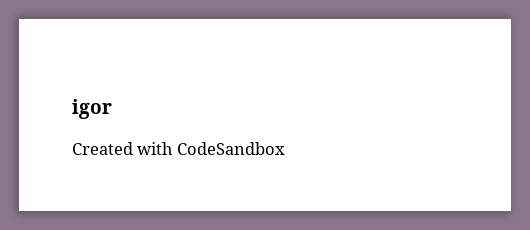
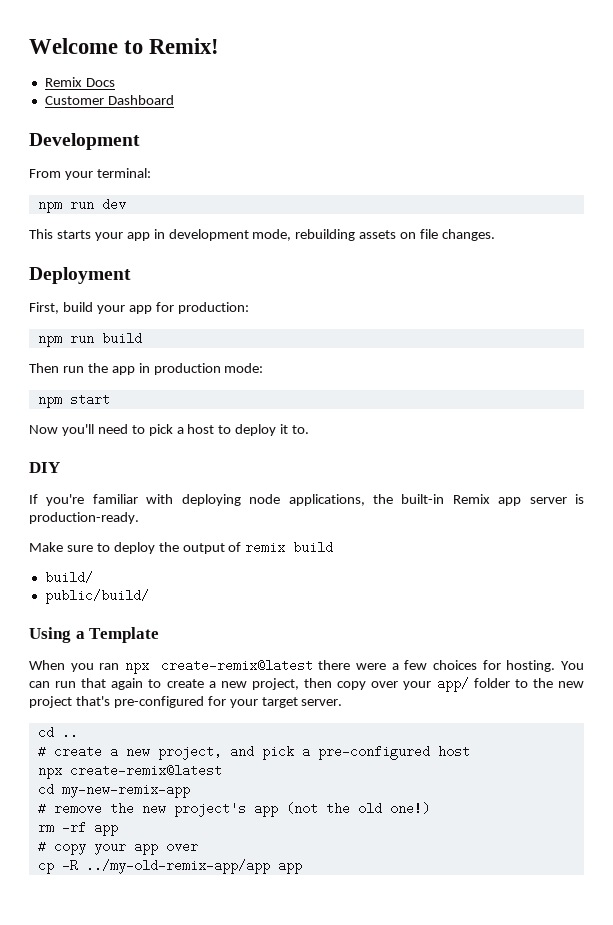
[72,99,112,119] [72,142,285,155] igor // Created with CodeSandbox -> [29,38,220,54] [44,77,115,87] [44,95,174,105] [29,133,140,150] [29,168,151,180] [37,198,126,213] [29,229,496,241] [29,267,131,284] [29,302,249,314] [37,332,142,347] [29,363,264,375] [37,393,110,408] [29,424,310,436] [29,462,60,473] [29,494,585,506] [29,512,139,524] [29,541,334,554] [44,571,93,584] [44,589,149,604] [29,627,160,643] [29,659,585,674] [29,677,585,692] [29,696,343,708] [37,726,78,739] [37,745,470,760] [37,764,222,779] [37,783,190,798] [37,802,430,817] [37,821,118,836] [37,840,198,855] [37,859,302,874] Welcome to Remix! // Remix Docs // Customer Dashboard // Development // From your terminal: // npm run dev // This starts your app in development mode, rebuilding assets on file changes. // Deployment // First, build your app for production: // npm run build // Then run the app in production mode: // npm start // Now you'll need to pick a host to deploy it to. // DIY // If you're familiar with deploying node applications, the built-in Remix app server is production-ready. // Make sure to deploy the output of remix build // build/ // public/build/ // Using a Template // When you ran npx create-remix@latest there were a few choices for hosting. You can run that again to create a new project, then copy over your app/ folder to the new project that's pre-configured for your target server. // cd .. // # create a new project, and pick a pre-configured host // npx create-remix@latest // cd my-new-remix-app // # remove the new project's app (not the old one!) // rm -rf app // # copy your app over // cp -R ../my-old-remix-app/app app

